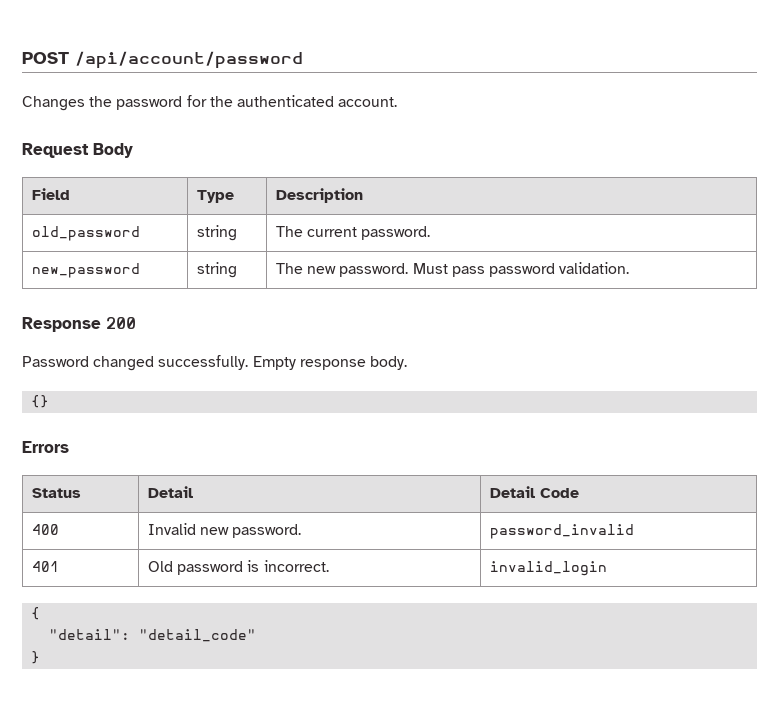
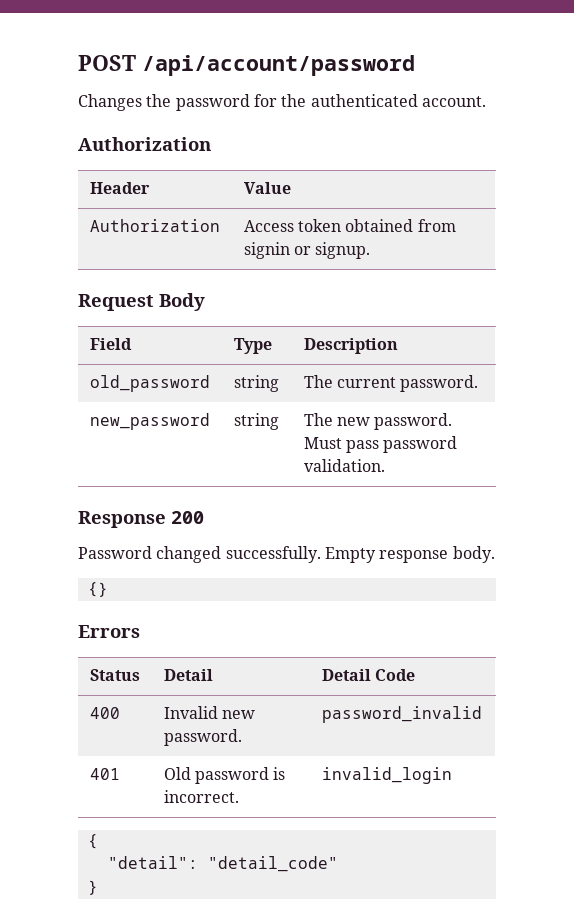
(398, 102) none -> [78,137,211,151] [89,182,150,194] [243,182,291,194] [89,219,220,232] [243,219,456,232] [243,242,371,259] // Authorization // Header | Value // Authorization | Access token obtained from signin or signup.

